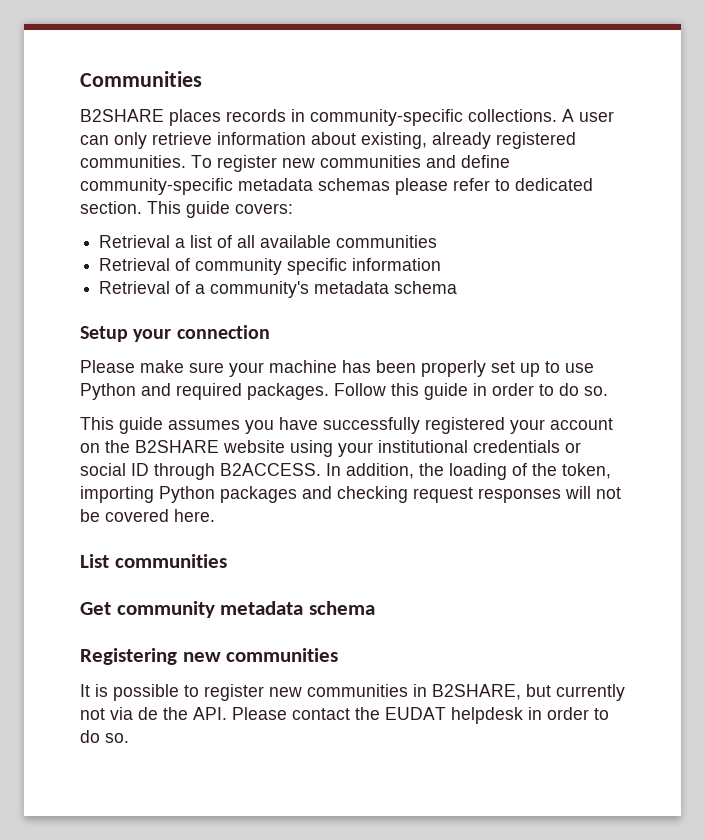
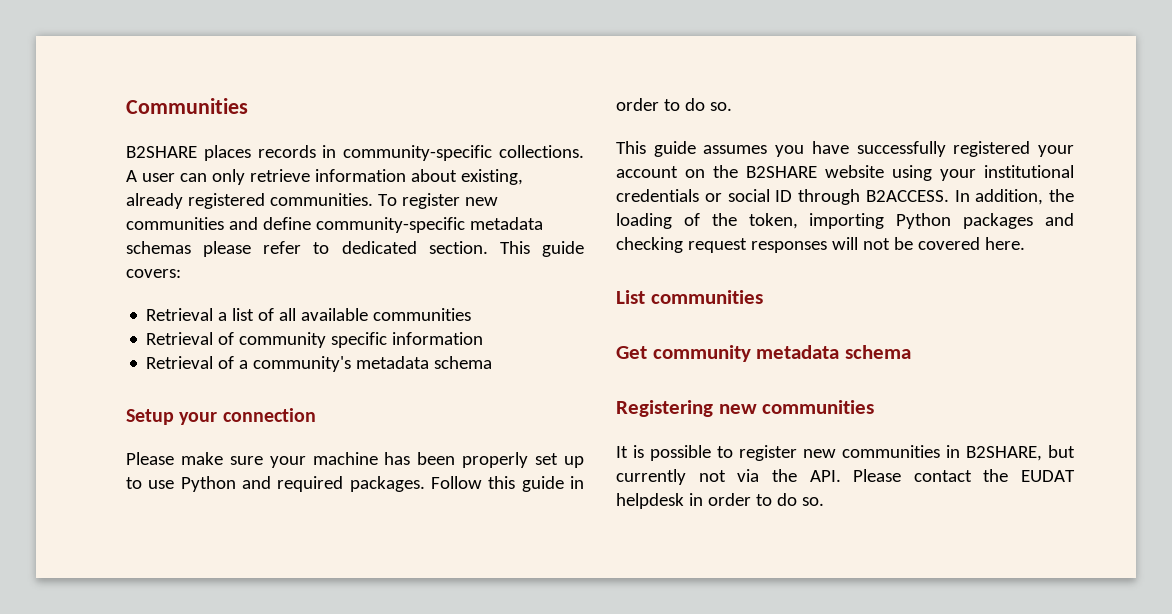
[138,707,158,720] de -> (760, 475) none

